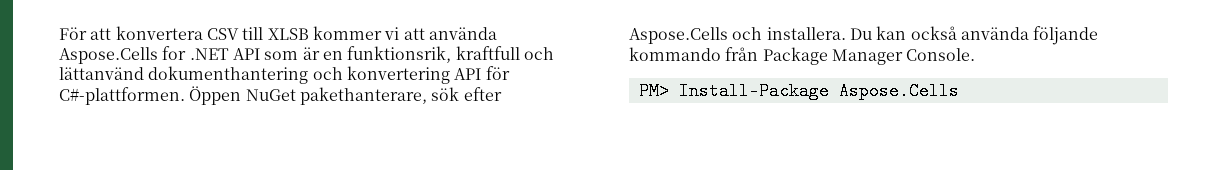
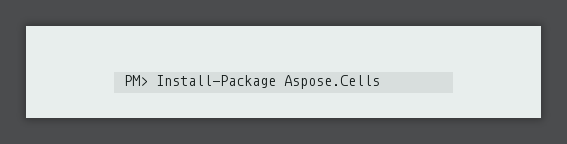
[59,26,497,40] [59,46,554,64] [59,66,510,84] [59,86,502,105] [629,26,1099,45] [629,47,976,65] För att konvertera CSV till XLSB kommer vi att använda Aspose.Cells for .NET API som är en funktionsrik, kraftfull och lättanvänd dokumenthantering och konvertering API för C#-plattformen. Öppen NuGet pakethanterare, sök efter Aspose.Cells och installera. Du kan också använda följande kommando från Package Manager Console. // -> (123, 80) none

